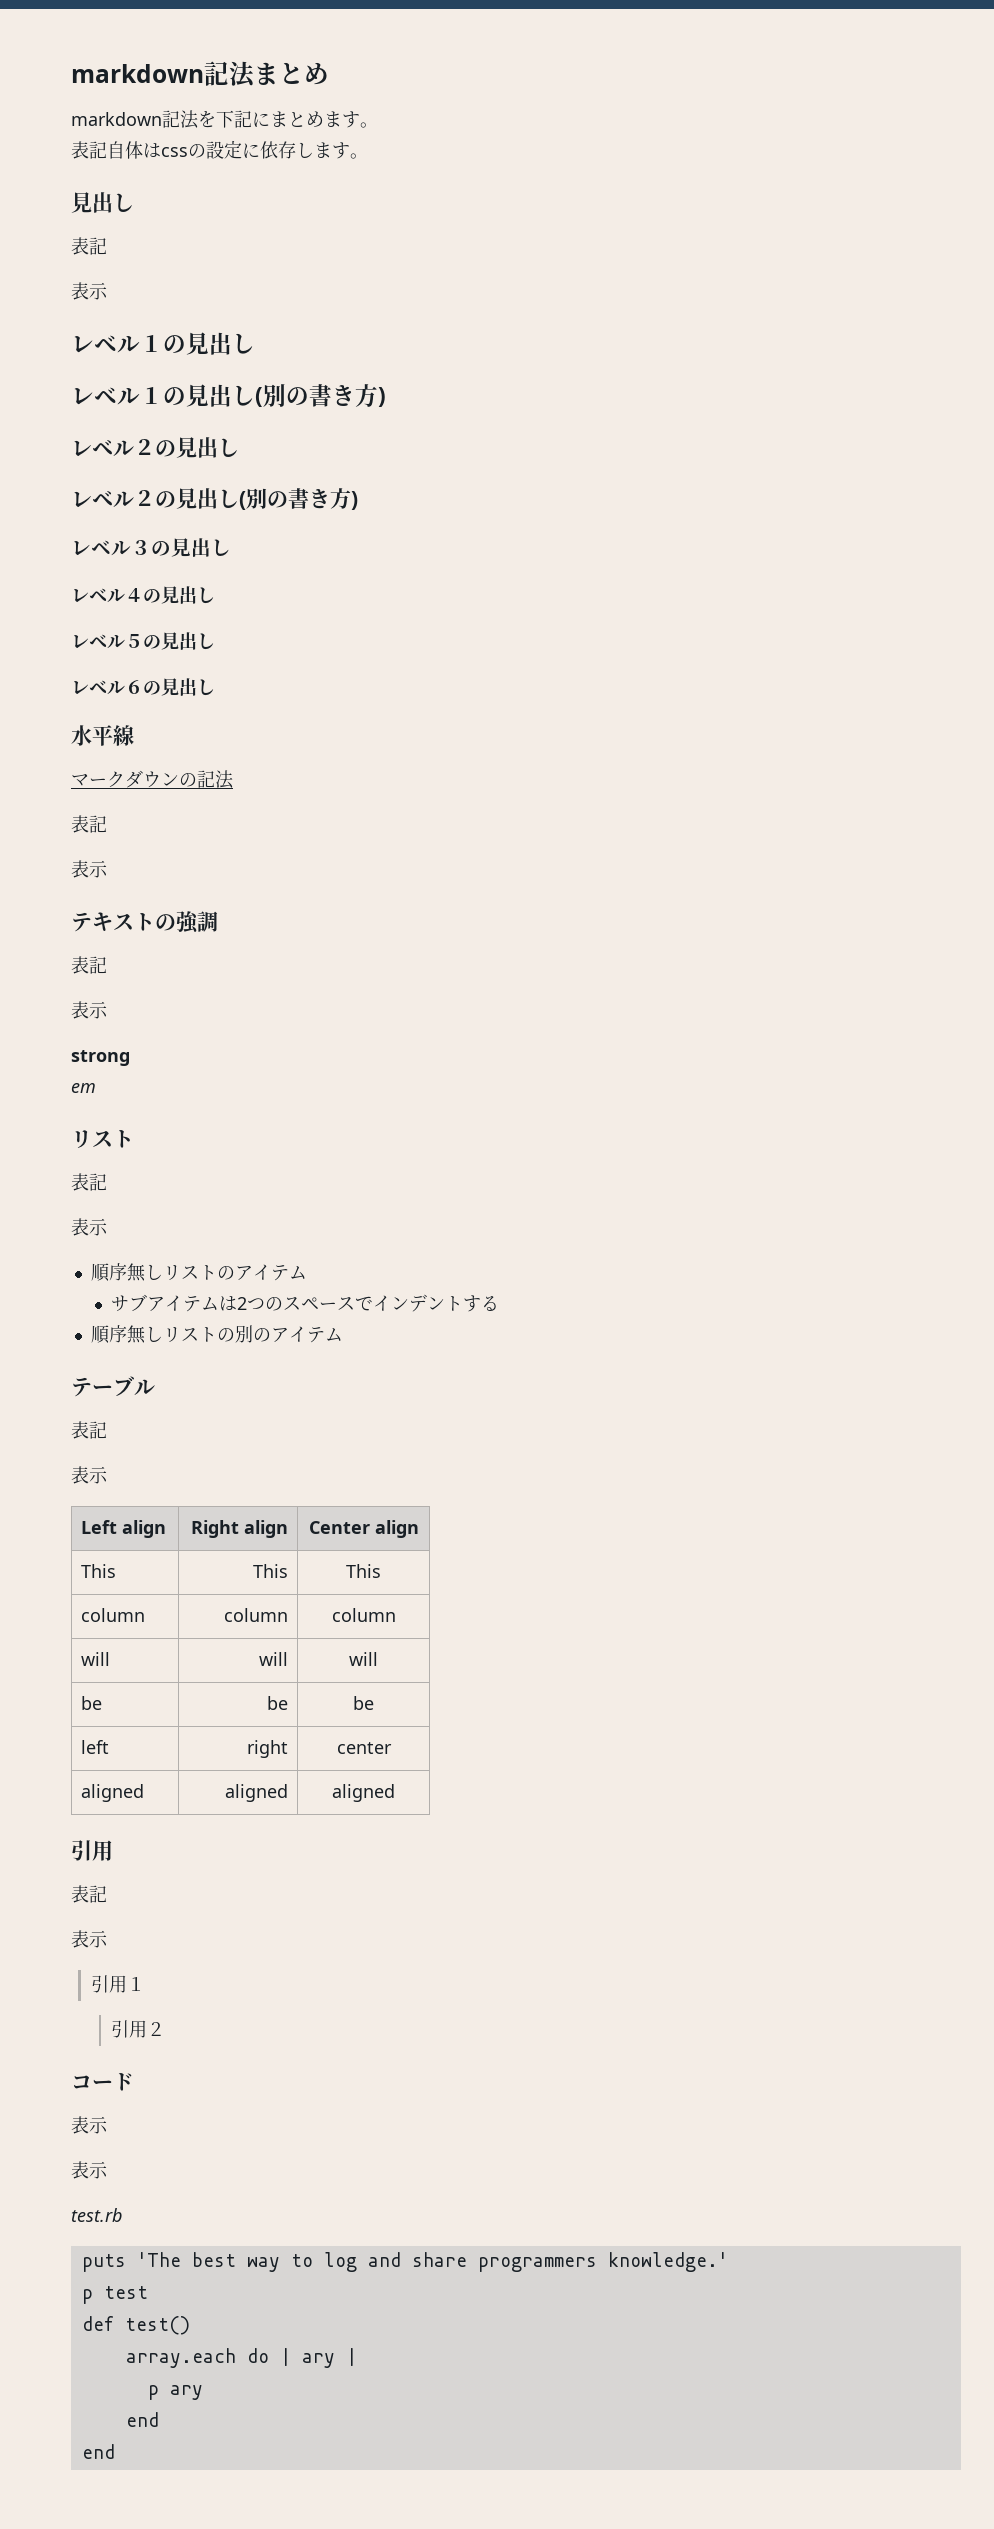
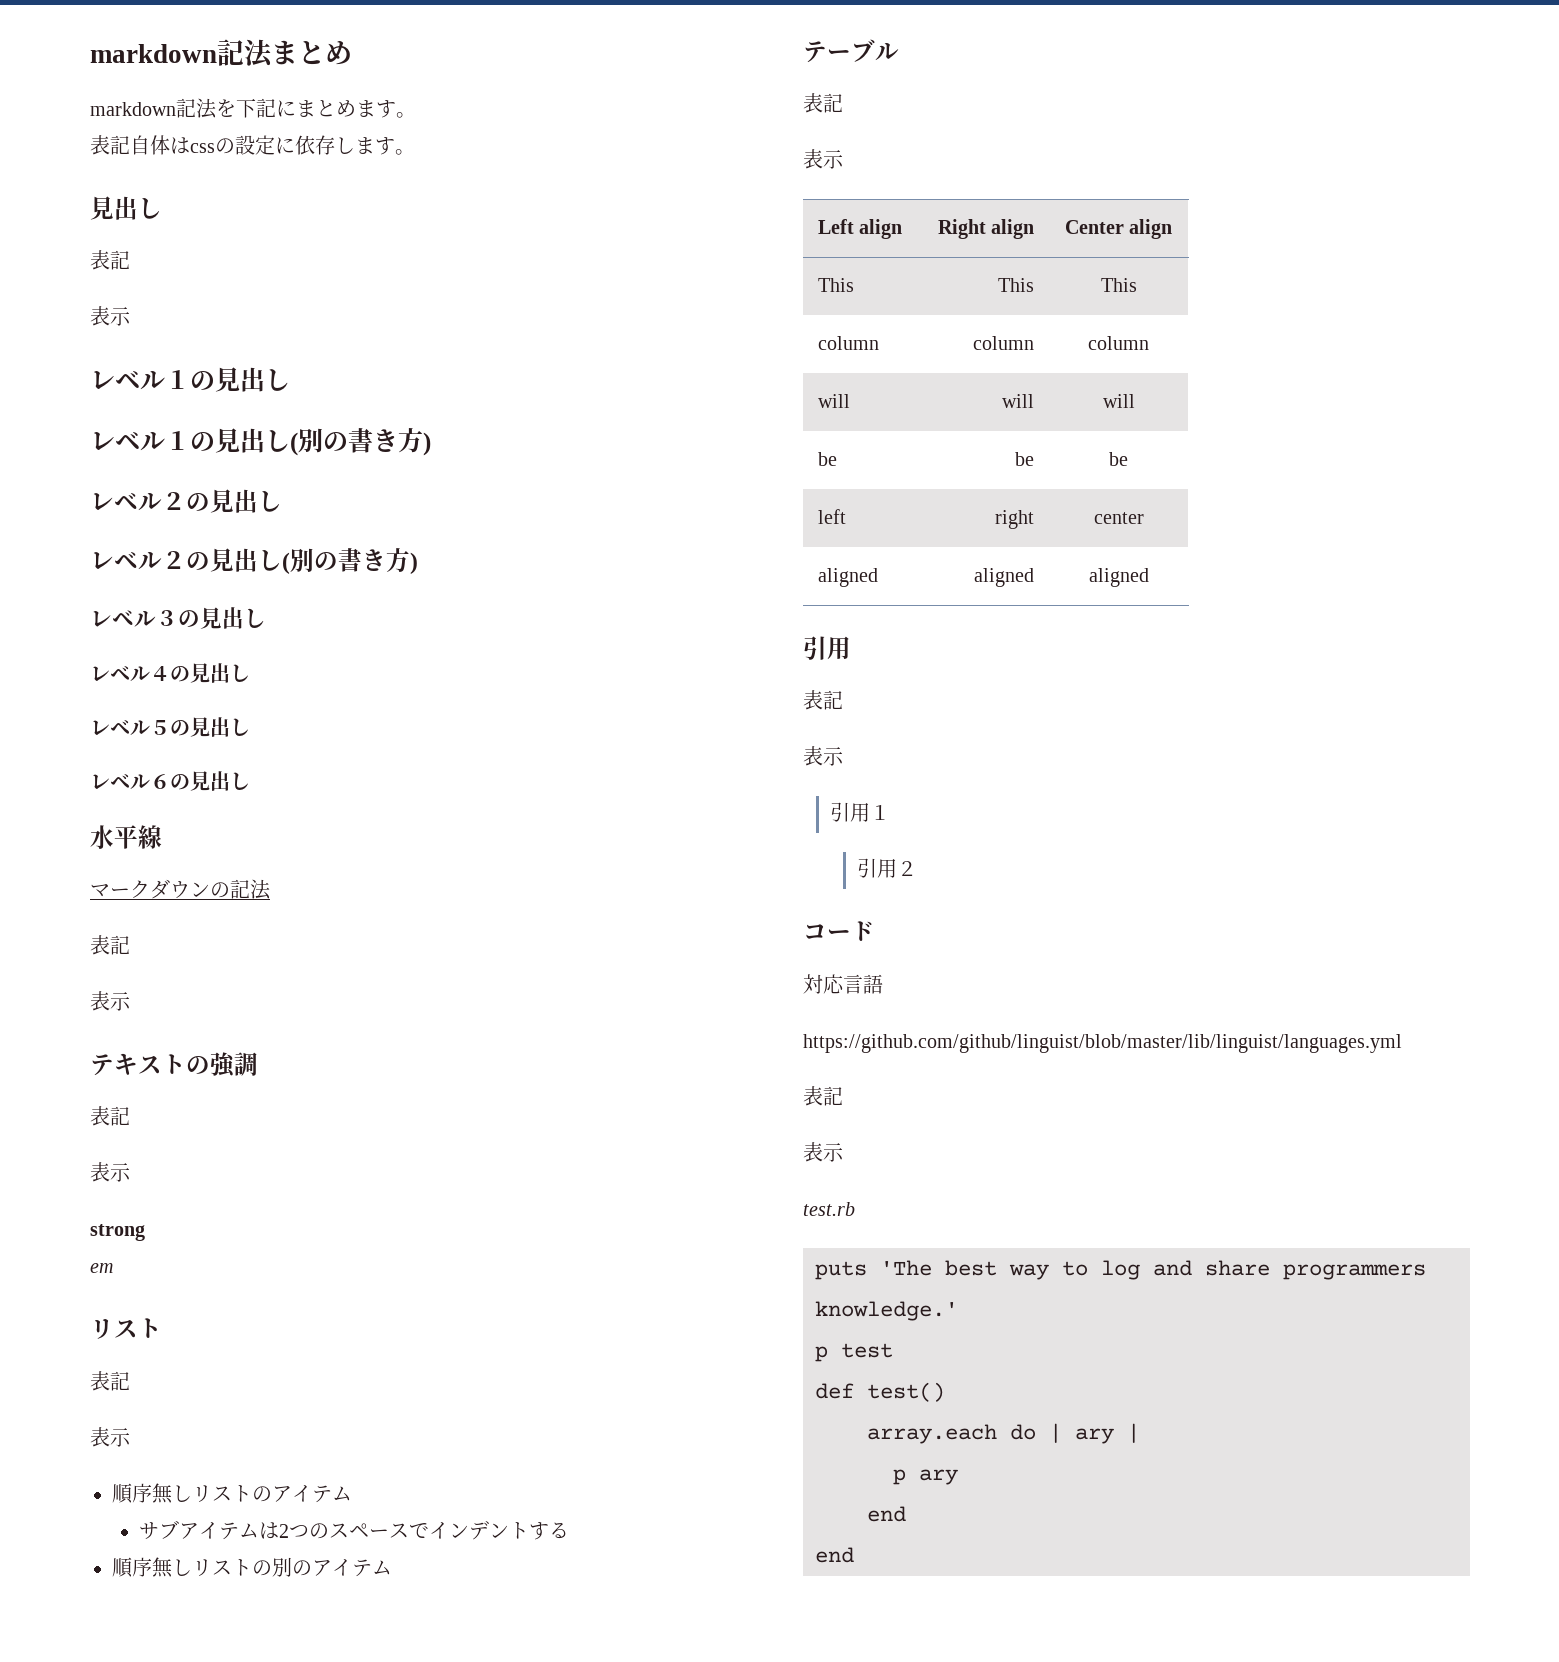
[71,2116,108,2134] // 表示 -> [803,974,883,994] [803,1034,1402,1053] [803,1086,843,1106] // 対応言語 // https://github.com/github/linguist/blob/master/lib/linguist/languages.yml // 表記

